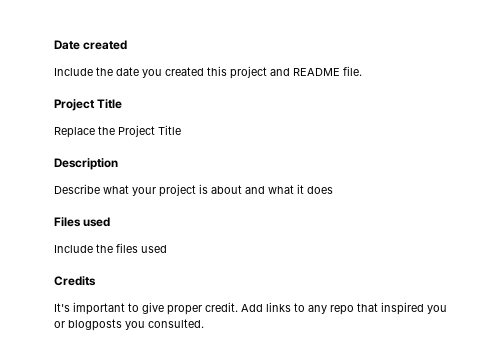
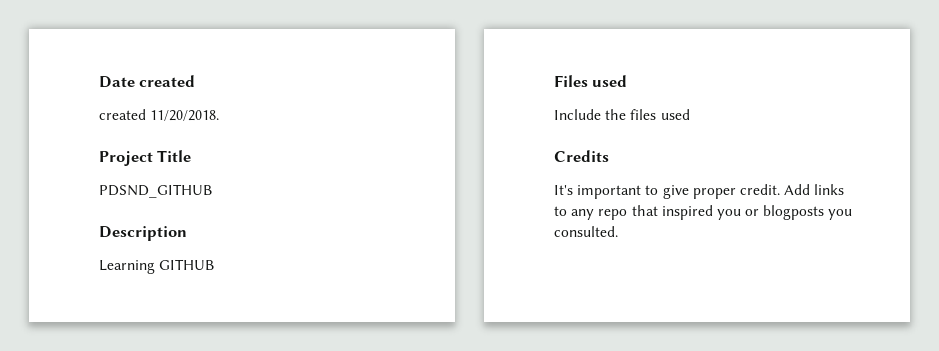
[54,66,362,79] [54,99,123,111] [54,125,181,138] [54,158,118,170] [54,184,333,197] Include the date you created this project and README file. // Project Title // Replace the Project Title // Description // Describe what your project is about and what it does -> [99,109,220,121] [99,150,192,166] [99,184,213,198] [99,226,187,241] [99,259,216,274] created 11/20/2018. // Project Title // PDSND_GITHUB // Description // Learning GITHUB

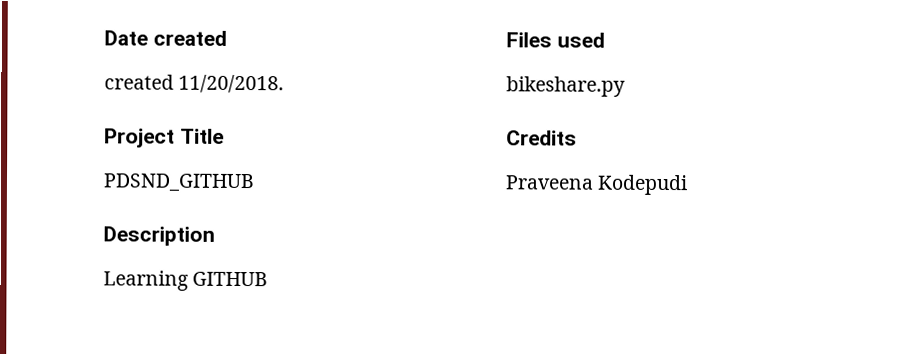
[554,109,690,120] [554,150,609,162] [554,184,845,199] [554,205,853,220] [554,226,618,237] Include the files used // Credits // It's important to give proper credit. Add links to any repo that inspired you or blogposts you consulted. -> [506,76,626,97] [506,130,577,146] [505,174,689,196] bikeshare.py // Credits // Praveena Kodepudi

